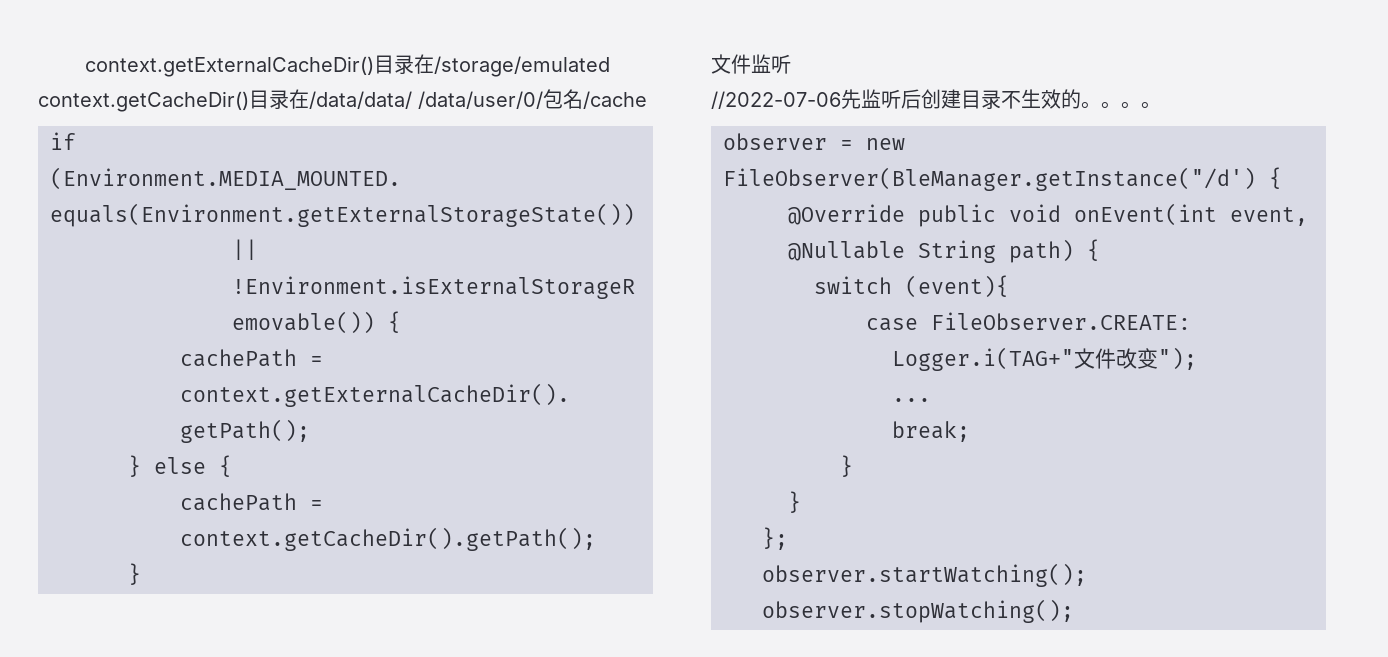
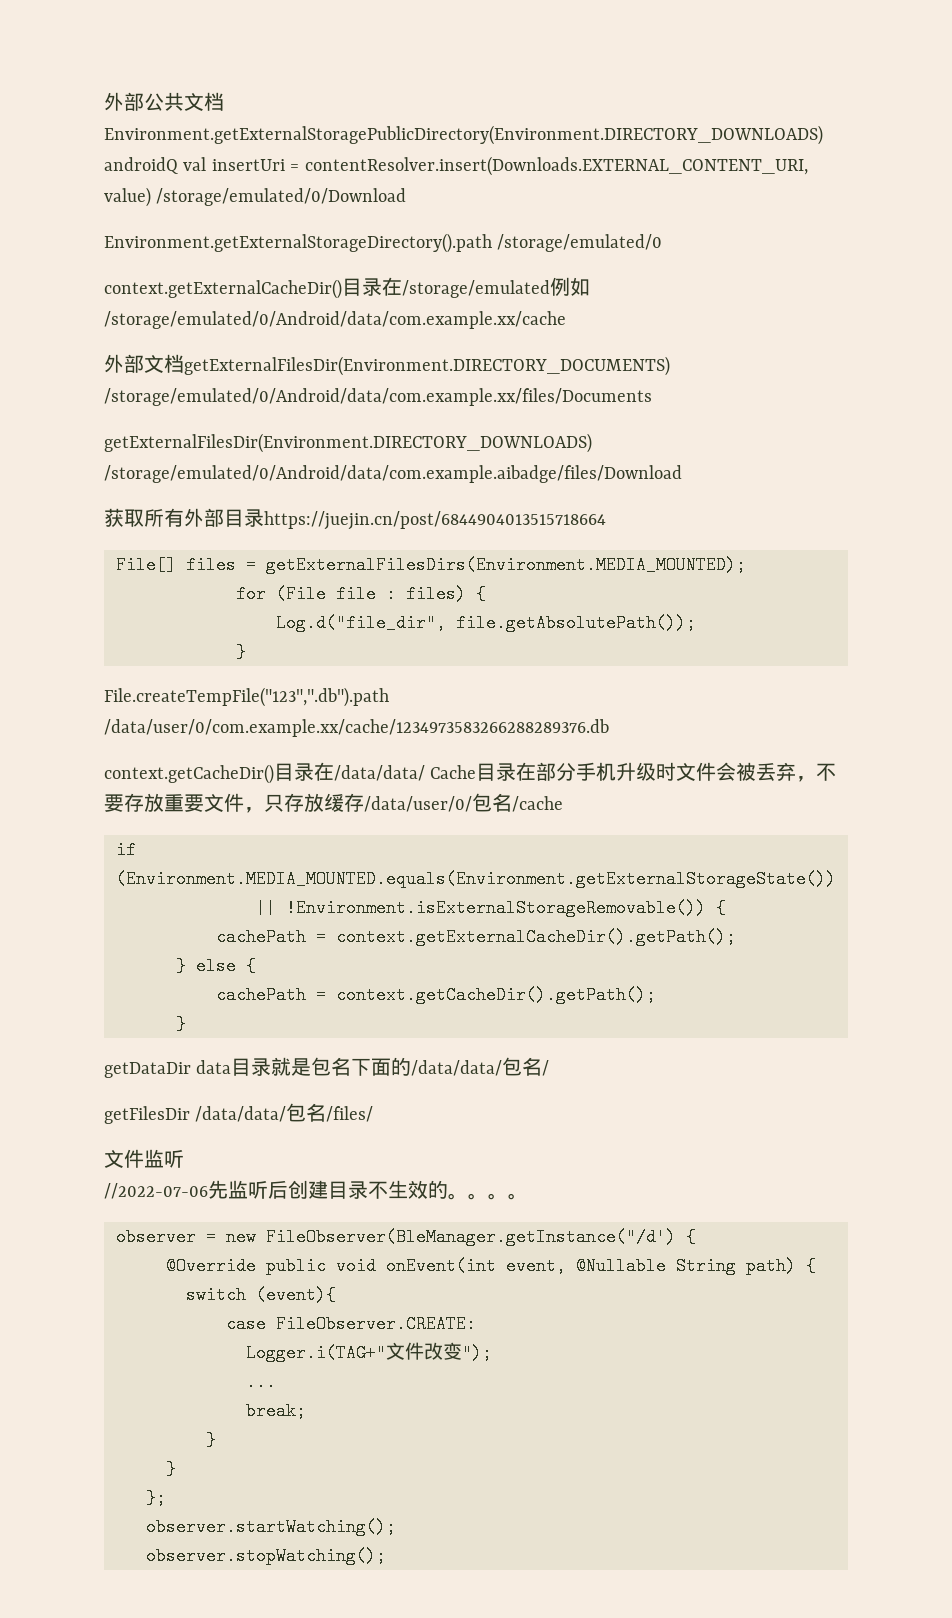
[84,54,610,77] [38,89,412,112] context.getExternalCacheDir()目录在/storage/emulated context.getCacheDir()目录在/data/data/ -> [104,92,224,111] [104,125,823,145] [104,156,808,176] [104,187,407,207] [104,233,663,253] [104,277,590,299] [104,311,566,329] [104,354,670,376] [104,388,652,406] [104,433,592,453] [104,465,682,483] [104,508,606,530] [116,556,746,574] [236,585,486,603] [276,614,696,632] [236,643,246,661] [104,687,389,707] [104,719,609,737] [104,762,837,784] [104,793,364,813] 外部公共文档Environment.getExternalStoragePublicDirectory(Environment.DIRECTORY_DOWNLOADS) androidQ val insertUri = contentResolver.insert(Downloads.EXTERNAL_CONTENT_URI, value) /storage/emulated/0/Download // Environment.getExternalStorageDirectory().path /storage/emulated/0 // context.getExternalCacheDir()目录在/storage/emulated例如/storage/emulated/0/Android/data/com.example.xx/cache // 外部文档getExternalFilesDir(Environment.DIRECTORY_DOCUMENTS) /storage/emulated/0/Android/data/com.example.xx/files/Documents // getExternalFilesDir(Environment.DIRECTORY_DOWNLOADS) /storage/emulated/0/Android/data/com.example.aibadge/files/Download // 获取所有外部目录https://juejin.cn/post/6844904013515718664 // File[] files = getExternalFilesDirs(Environment.MEDIA_MOUNTED); // for (File file : files) { // Log.d("file_dir", file.getAbsolutePath()); // } // File.createTempFile("123",".db").path /data/user/0/com.example.xx/cache/1234973583266288289376.db // context.getCacheDir()目录在/data/data/ Cache目录在部分手机升级时文件会被丢弃，不要存放重要文件，只存放缓存
(141, 574) none -> [104,1057,550,1078] [104,1103,374,1124] // getDataDir data目录就是包名下面的/data/data/包名/ // getFilesDir /data/data/包名/files/

